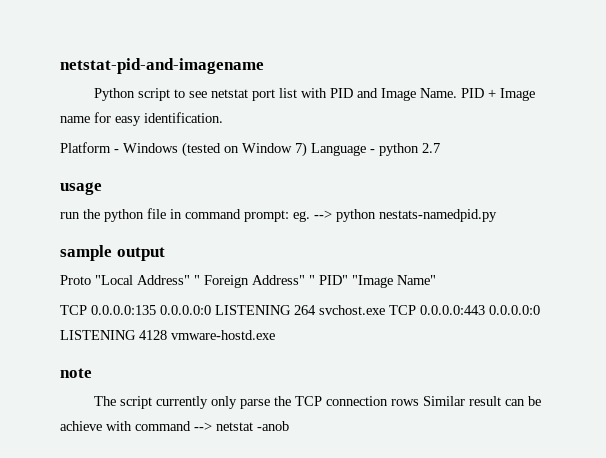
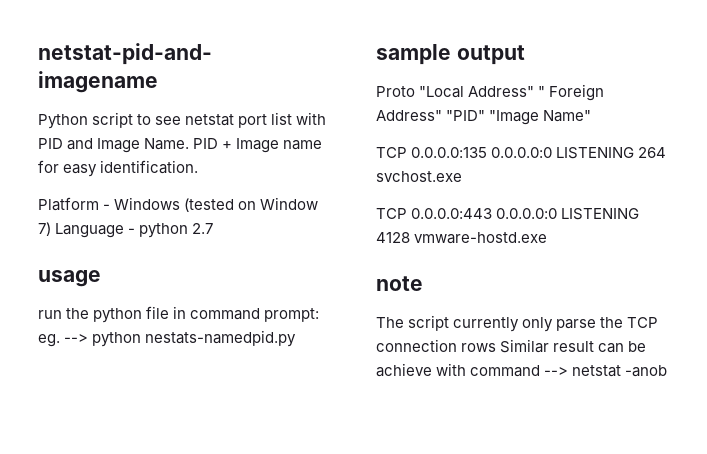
[309,275,348,285] " PID" -> [446,110,486,121] "PID"
(385, 310) none -> (462, 176) //

